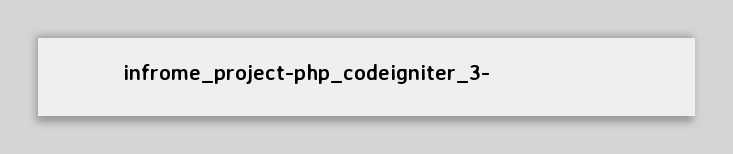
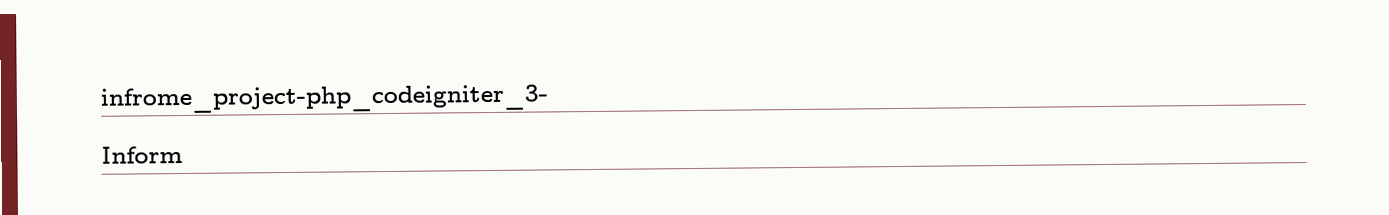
(490, 74) none -> [101,146,183,164] // Inform

